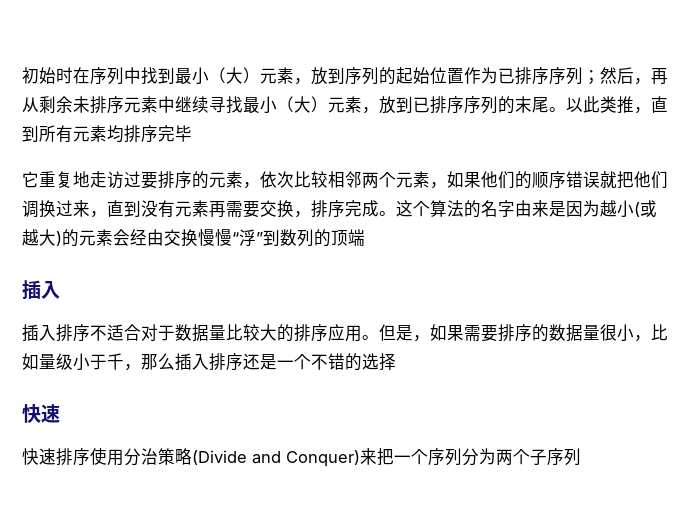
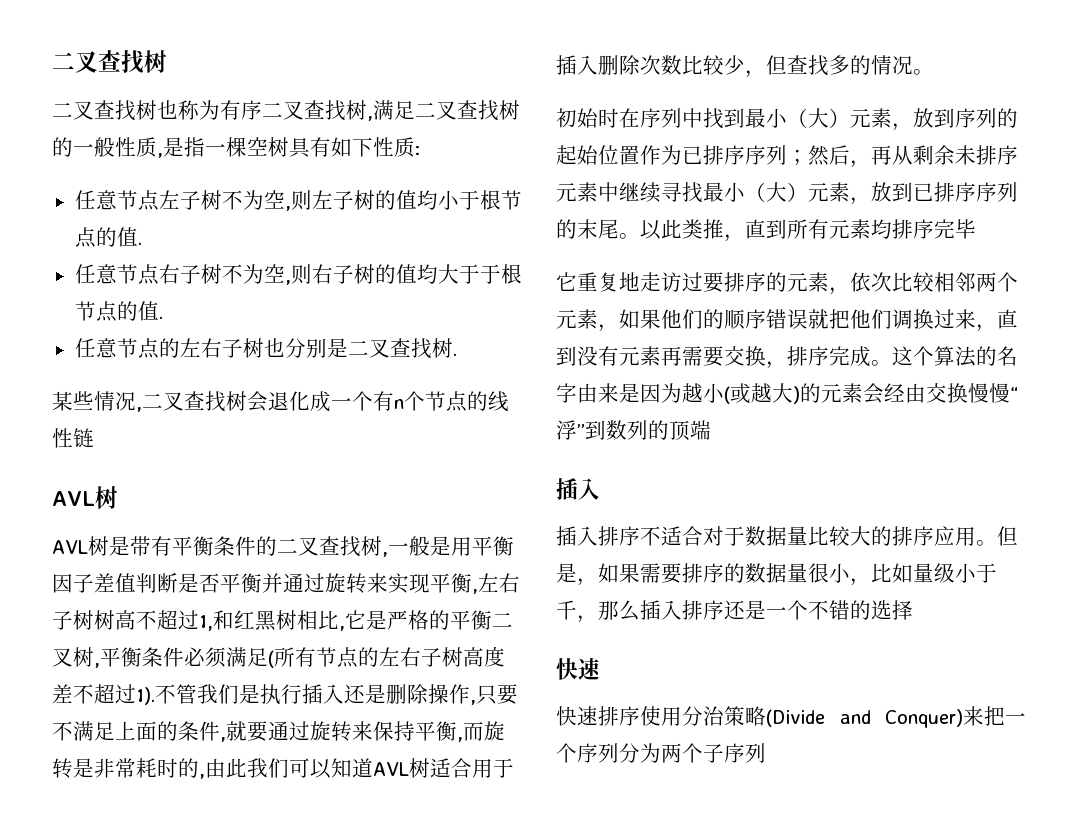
(22, 75) none -> [52,50,167,74] [52,100,520,121] [52,137,420,158] [74,190,522,211] [74,227,142,248] [74,264,522,285] [74,301,163,322] [74,338,457,359] [52,391,509,412] [52,428,94,448] [52,486,118,509] [52,536,514,557] [52,573,520,594] [52,610,513,631] [52,646,505,668] [52,684,518,705] [52,721,505,742] [52,758,514,779] [556,55,934,78] 二叉查找树 // 二叉查找树也称为有序二叉查找树,满足二叉查找树的一般性质,是指一棵空树具有如下性质: // 任意节点左子树不为空,则左子树的值均小于根节点的值. // 任意节点右子树不为空,则右子树的值均大于于根节点的值. // 任意节点的左右子树也分别是二叉查找树. // 某些情况,二叉查找树会退化成一个有n个节点的线性链 // AVL树 // AVL树是带有平衡条件的二叉查找树,一般是用平衡因子差值判断是否平衡并通过旋转来实现平衡,左右子树树高不超过1,和红黑树相比,它是严格的平衡二叉树,平衡条件必须满足(所有节点的左右子树高度差不超过1).不管我们是执行插入还是删除操作,只要不满足上面的条件,就要通过旋转来保持平衡,而旋转是非常耗时的,由此我们可以知道AVL树适合用于插入删除次数比较少，但查找多的情况。 //

